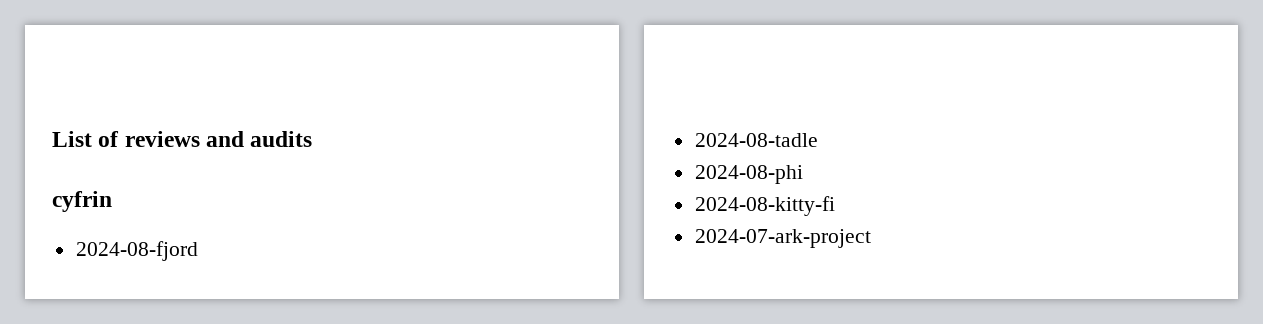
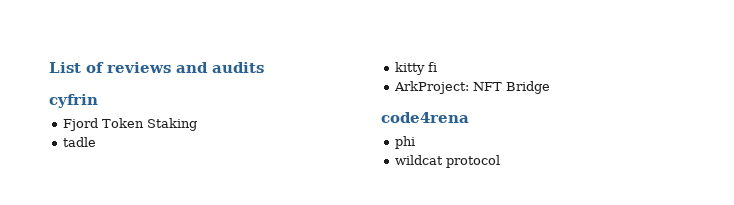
[75,241,198,261] [694,133,818,147] [694,165,803,184] [694,196,835,216] [694,229,871,248] 2024-08-fjord // 2024-08-tadle // 2024-08-phi // 2024-08-kitty-fi // 2024-07-ark-project -> [62,118,197,131] [62,137,96,147] [394,62,437,75] [393,81,550,94] [381,112,469,123] [394,136,415,149] [394,155,500,168] Fjord Token Staking // tadle // kitty fi // ArkProject: NFT Bridge // code4rena // phi // wildcat protocol

